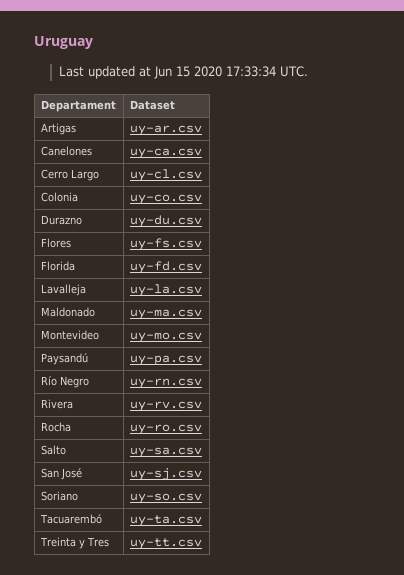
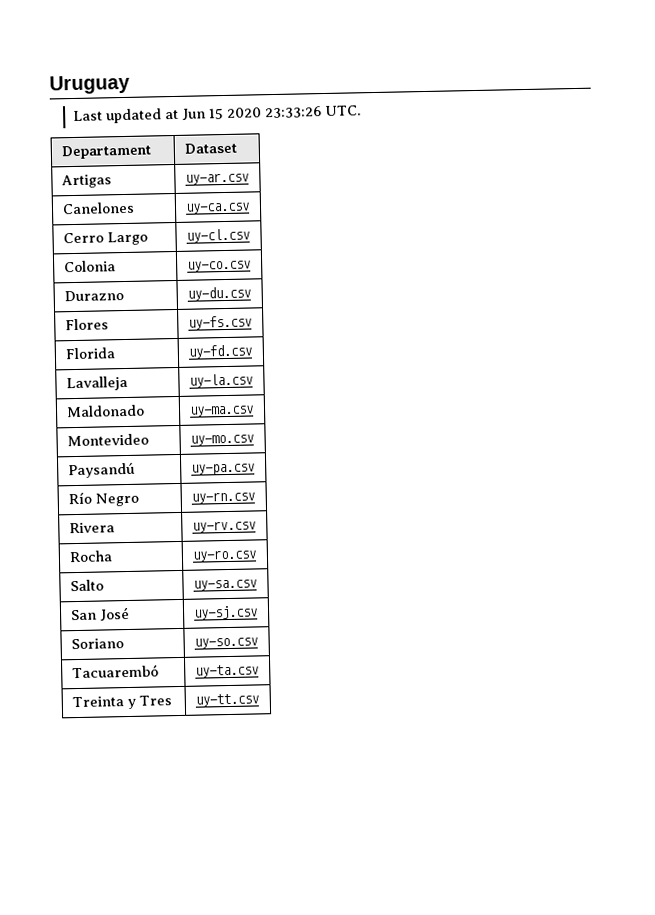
[225,66,276,77] 17:33:34 -> [265,106,323,119] 23:33:26

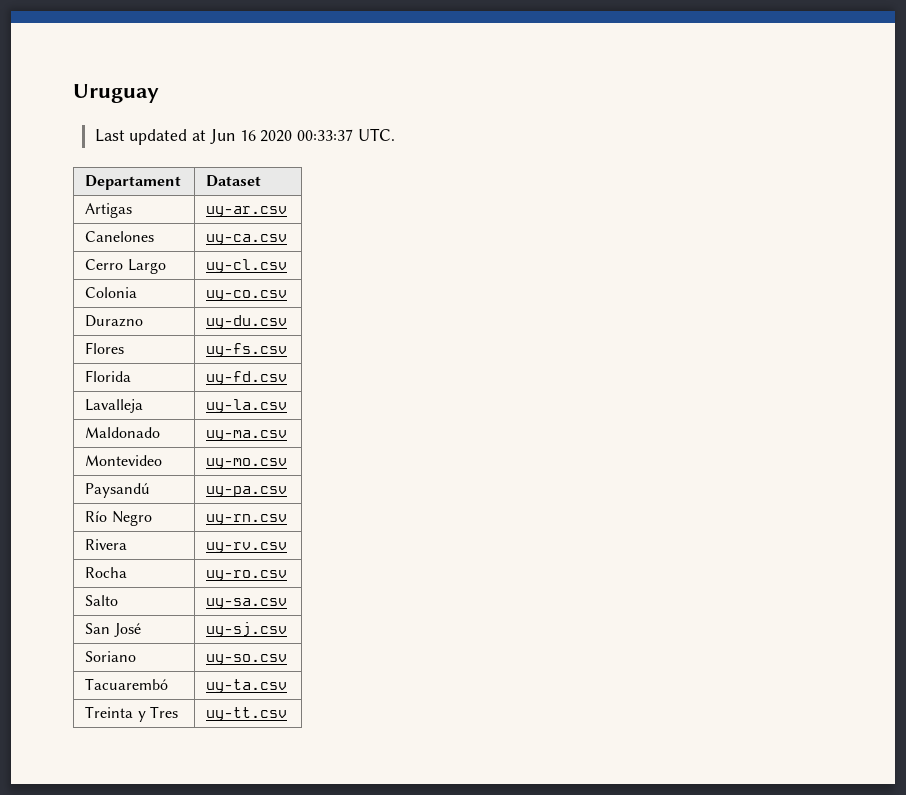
[209,106,323,120] 15 2020 23:33:26 -> [239,129,354,142] 16 2020 00:33:37

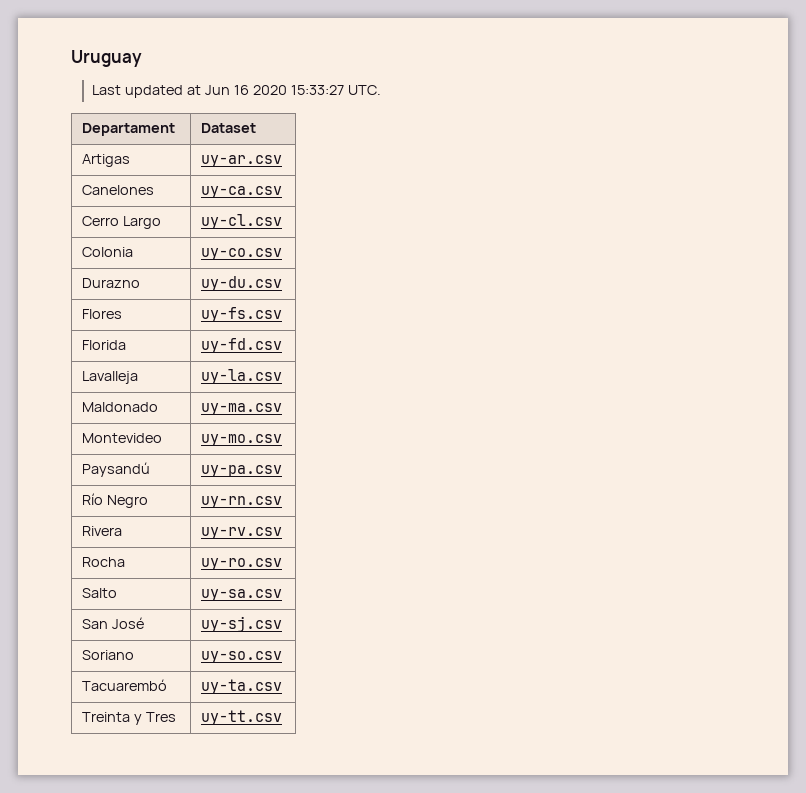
[297,129,354,141] 00:33:37 -> [290,85,344,95] 15:33:27

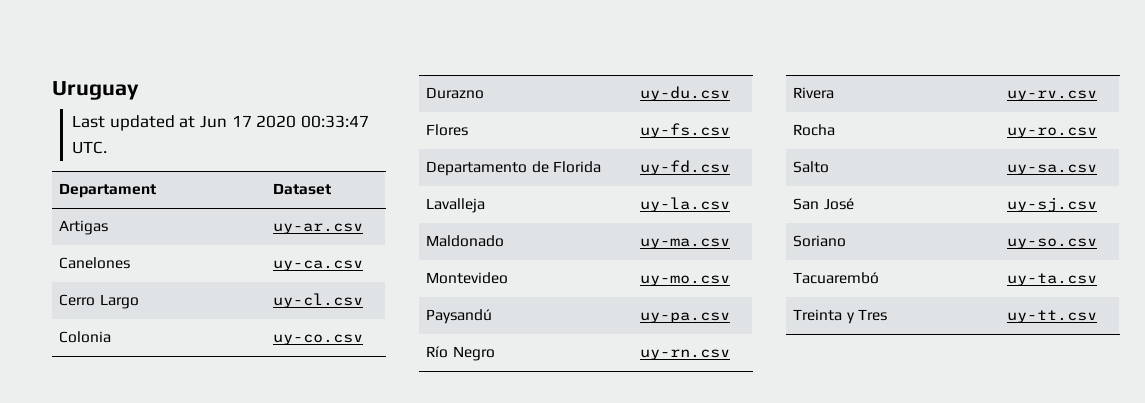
[234,85,344,95] 16 2020 15:33:27 -> [231,115,369,128] 17 2020 00:33:47
(283, 314) none -> [426,161,549,176] Departamento de

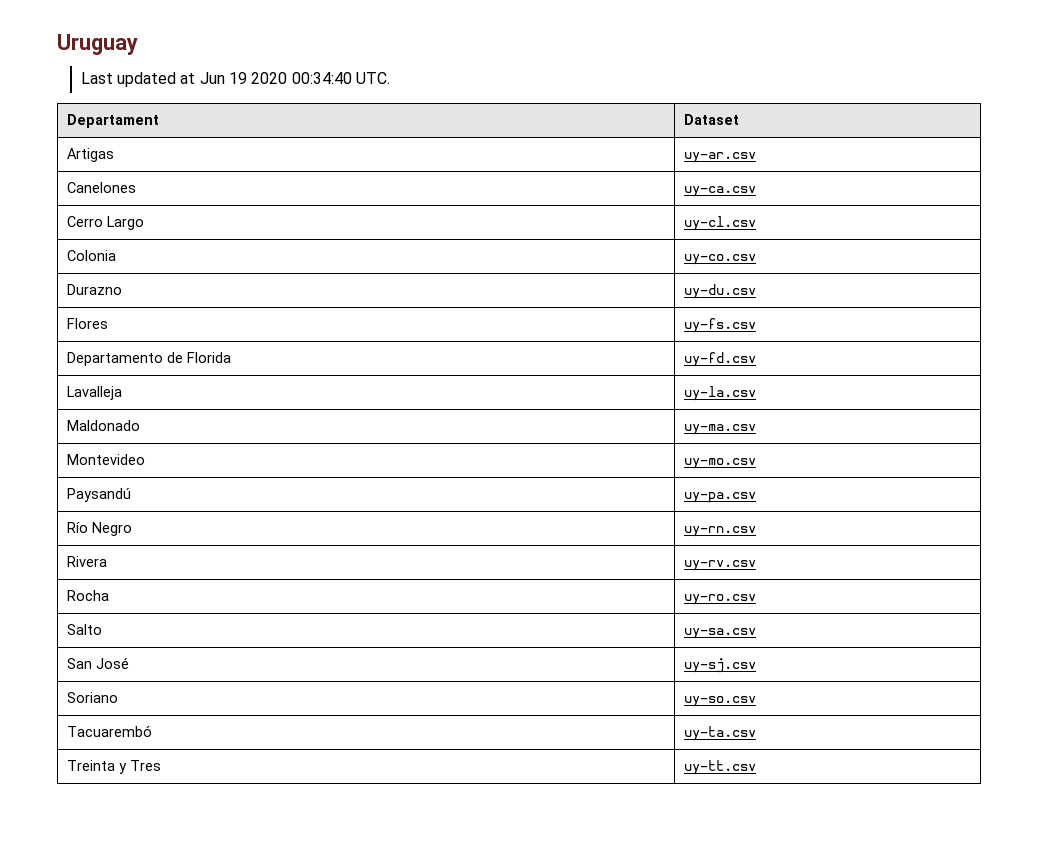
[231,115,369,128] 17 2020 00:33:47 -> [229,72,352,84] 19 2020 00:34:40

